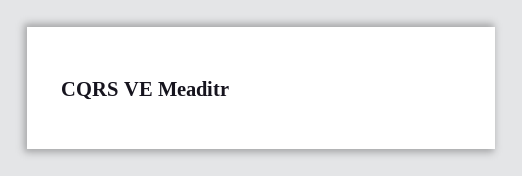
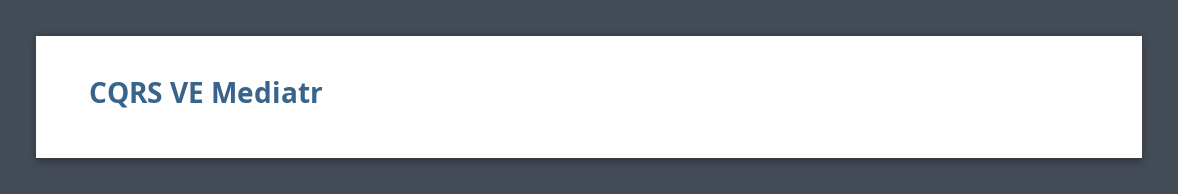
[158,81,230,96] Meaditr -> [211,81,324,103] Mediatr

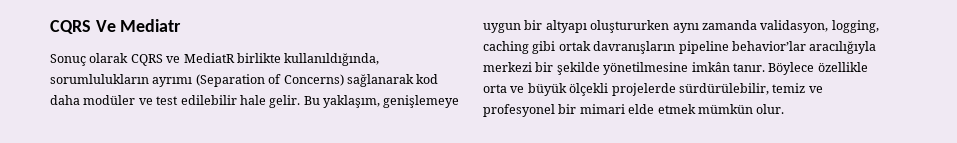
[89,82,204,108] CQRS VE -> [50,20,116,34] CQRS Ve
(324, 92) none -> [50,53,380,66] [50,74,439,87] [50,95,460,108] [483,20,879,33] [483,41,877,54] [483,62,868,75] [483,83,823,96] [483,104,785,117] // Sonuç olarak CQRS ve MediatR birlikte kullanıldığında, sorumlulukların ayrımı (Separation of Concerns) sağlanarak kod daha modüler ve test edilebilir hale gelir. Bu yaklaşım, genişlemeye uygun bir altyapı oluştururken aynı zamanda validasyon, logging, caching gibi ortak davranışların pipeline behavior’lar aracılığıyla merkezi bir şekilde yönetilmesine imkân tanır. Böylece özellikle orta ve büyük ölçekli projelerde sürdürülebilir, temiz ve profesyonel bir mimari elde etmek mümkün olur.

